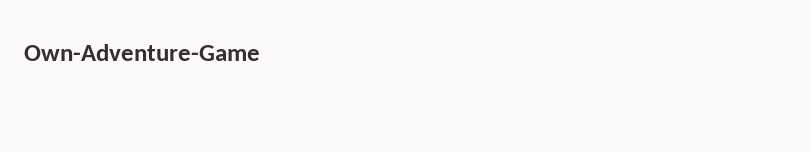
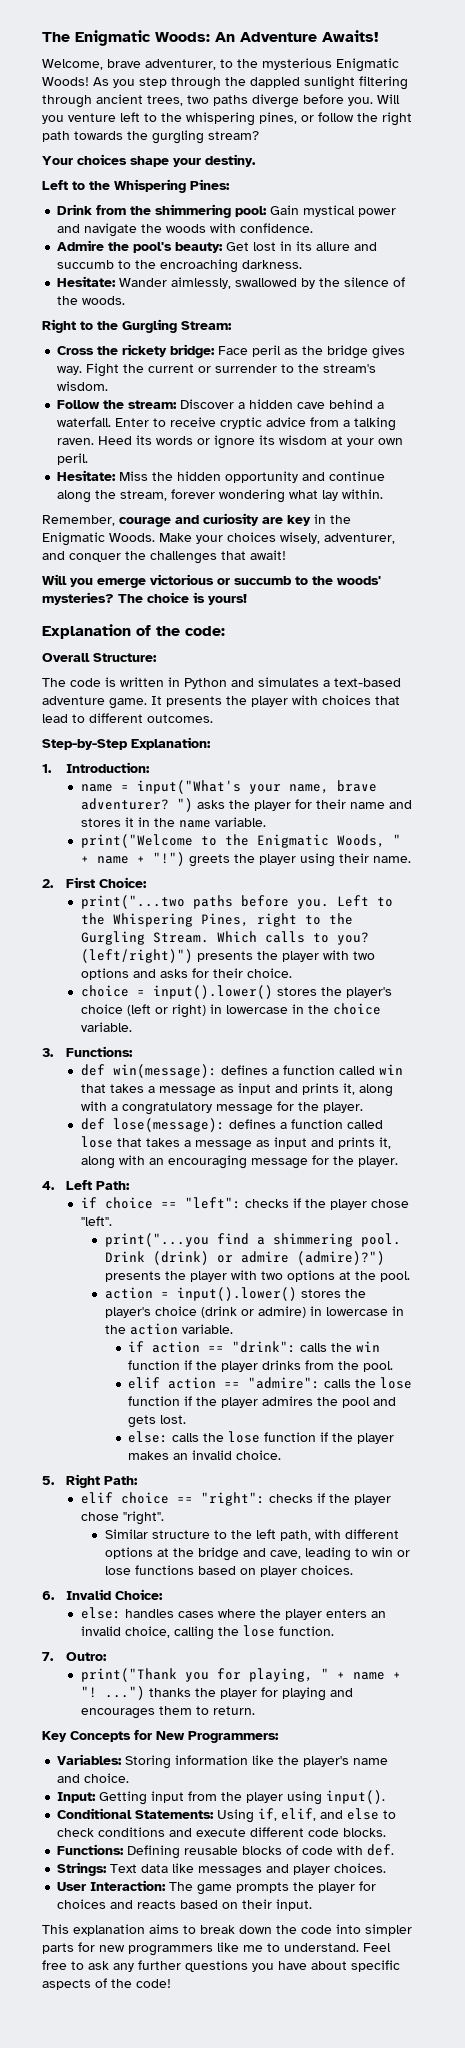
[24,44,260,61] Own-Adventure-Game -> [42,30,379,46] [42,58,399,72] [42,76,408,90] [42,94,400,108] [42,112,412,126] [42,130,259,144] [42,154,256,167] [42,179,230,193] [57,204,397,218] [57,223,314,237] [57,240,378,253] [57,259,303,273] [57,276,406,289] [57,296,126,305] [42,319,232,333] [57,344,406,359] [57,363,377,377] [57,381,109,391] [57,399,385,409] [57,417,397,431] [57,435,404,449] [57,453,89,465] [57,470,386,483] [57,489,384,503] [42,513,351,527] [42,532,395,546] [42,550,286,564] [42,574,381,588] [42,592,247,605] [42,624,225,639] [42,653,157,662] [42,677,401,689] [42,695,400,709] [42,713,213,723] [42,737,211,750] [42,762,150,773] [81,780,378,794] [81,798,413,812] [81,817,267,828] [81,834,402,848] [81,852,412,867] [42,877,147,888] [81,895,394,909] [81,913,354,927] [81,931,370,945] [81,949,376,963] [81,968,293,980] [81,985,393,999] [81,1003,382,1018] [81,1022,133,1032] [42,1046,133,1057] [81,1064,404,1078] [81,1083,394,1097] [81,1101,364,1115] [81,1118,384,1132] [81,1136,392,1151] [81,1155,399,1169] [42,1180,130,1190] [81,1197,410,1210] [81,1216,113,1226] [104,1233,401,1247] [104,1251,385,1265] [104,1270,410,1282] [104,1287,366,1301] [104,1306,404,1318] [104,1323,233,1335] [128,1341,381,1353] [128,1360,394,1372] [128,1377,413,1389] [128,1396,397,1408] [128,1415,187,1428] [128,1431,395,1444] [128,1450,282,1460] [42,1474,138,1488] [81,1492,392,1506] [81,1511,165,1525] [104,1529,399,1541] [104,1547,410,1561] [104,1565,353,1577] [42,1589,163,1600] [81,1607,387,1620] [81,1625,335,1640] [42,1652,107,1661] [81,1668,402,1682] [81,1686,354,1701] [81,1706,256,1719] [42,1730,279,1743] [57,1754,389,1769] [57,1773,130,1783] [57,1790,386,1805] [57,1808,397,1823] [57,1827,387,1837] [57,1844,395,1859] [57,1862,387,1877] [57,1880,377,1895] [57,1899,313,1911] [42,1924,412,1936] [42,1942,391,1956] [42,1960,400,1972] [42,1978,171,1990] The Enigmatic Woods: An Adventure Awaits! // Welcome, brave adventurer, to the mysterious Enigmatic Woods! As you step through the dappled sunlight filtering through ancient trees, two paths diverge before you. Will you venture left to the whispering pines, or follow the right path towards the gurgling stream? // Your choices shape your destiny. // Left to the Whispering Pines: // Drink from the shimmering pool: Gain mystical power and navigate the woods with confidence. // Admire the pool's beauty: Get lost in its allure and succumb to the encroaching darkness. // Hesitate: Wander aimlessly, swallowed by the silence of the woods. // Right to the Gurgling Stream: // Cross the rickety bridge: Face peril as the bridge gives way. Fight the current or surrender to the stream's wisdom. // Follow the stream: Discover a hidden cave behind a waterfall. Enter to receive cryptic advice from a talking raven. Heed its words or ignore its wisdom at your own peril. // Hesitate: Miss the hidden opportunity and continue along the stream, forever wondering what lay within. // Remember, courage and curiosity are key in the Enigmatic Woods. Make your choices wisely, adventurer, and conquer the challenges that await! // Will you emerge victorious or succumb to the woods' mysteries? The choice is yours! // Explanation of the code: // Overall Structure: // The code is written in Python and simulates a text-based adventure game. It presents the player with choices that lead to different outcomes. // Step-by-Step Explanation: // 1. Introduction: // name = input("What's your name, brave adventurer? ") asks the player for their name and stores it in the name variable. // print("Welcome to the Enigmatic Woods, " + name + "!") greets the player using their name. // 2. First Choice: // print("...two paths before you. Left to the Whispering Pines, right to the Gurgling Stream. Which calls to you? (left/right)") presents the player with two options and asks for their choice. // choice = input().lower() stores the player's choice (left or right) in lowercase in the choice variable. // 3. Functions: // def win(message): defines a function called win that takes a message as input and prints it, along with a congratulatory message for the player. // def lose(message): defines a function called lose that takes a message as input and prints it, along with an encouraging message for the player. // 4. Left Path: // if choice == "left": checks if the player chose "left". // print("...you find a shimmering pool. Drink (drink) or admire (admire)?") presents the player with two options at the pool. // action = input().lower() stores the player's choice (drink or admire) in lowercase in the action variable. // if action == "drink": calls the win function if the player drinks from the pool. // elif action == "admire": calls the lose function if the player admires the pool and gets lost. // else: calls the lose function if the player makes an invalid choice. // 5. Right Path: // elif choice == "right": checks if the player chose "right". // Similar structure to the left path, with different options at the bridge and cave, leading to win or lose functions based on player choices. // 6. Invalid Choice: // else: handles cases where the player enters an invalid choice, calling the lose function. // 7. Outro: // print("Thank you for playing, " + name + "! ...") thanks the player for playing and encourages them to return. // Key Concepts for New Programmers: // Variables: Storing information like the player's name and choice. // Input: Getting input from the player using input(). // Conditional Statements: Using if, elif, and else to check conditions and execute different code blocks. // Functions: Defining reusable blocks of code with def. // Strings: Text data like messages and player choices. // User Interaction: The game prompts the player for choices and reacts based on their input. // This explanation aims to break down the code into simpler parts for new programmers like me to understand. Feel free to ask any further questions you have about specific aspects of the code!

